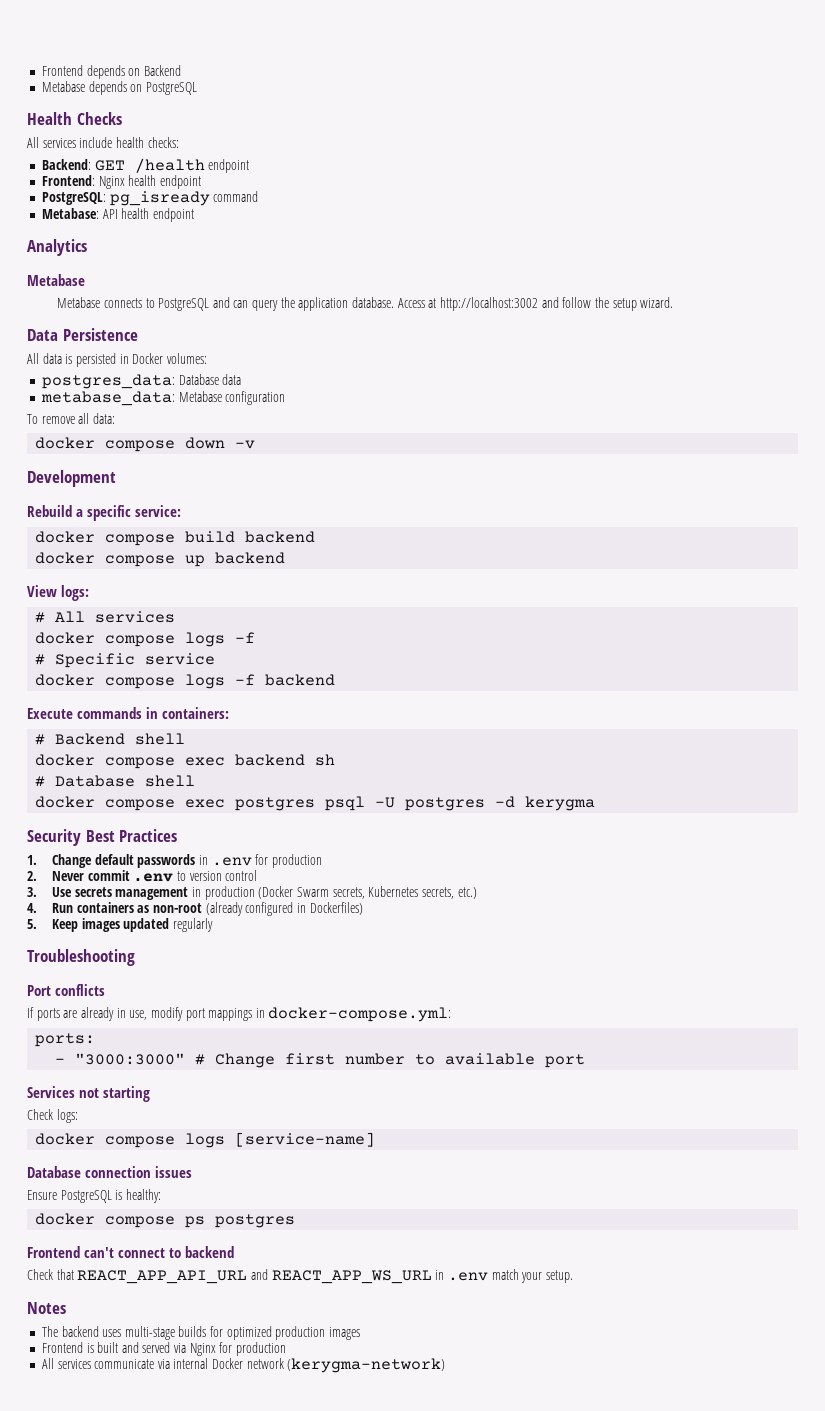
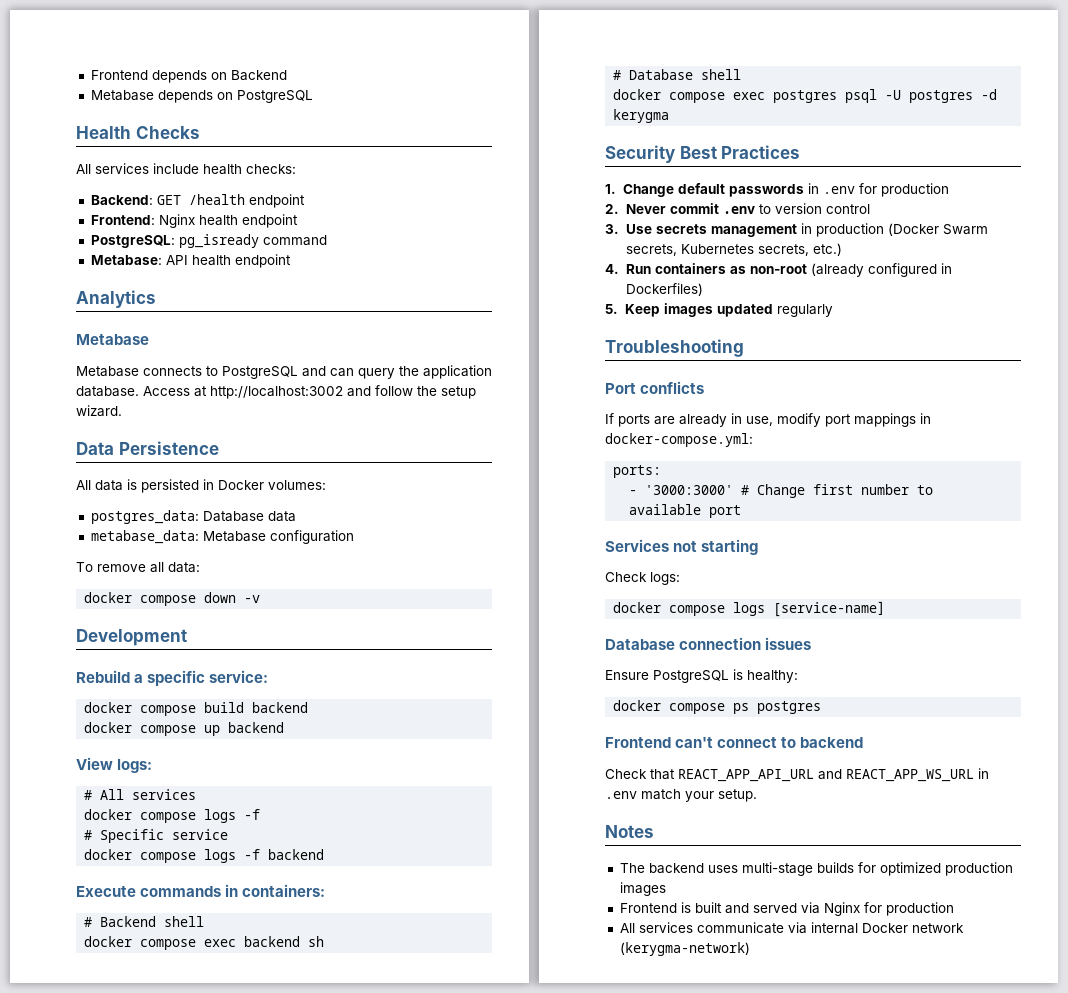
[75,1053,186,1065] "3000:3000" -> [645,485,734,495] '3000:3000'

